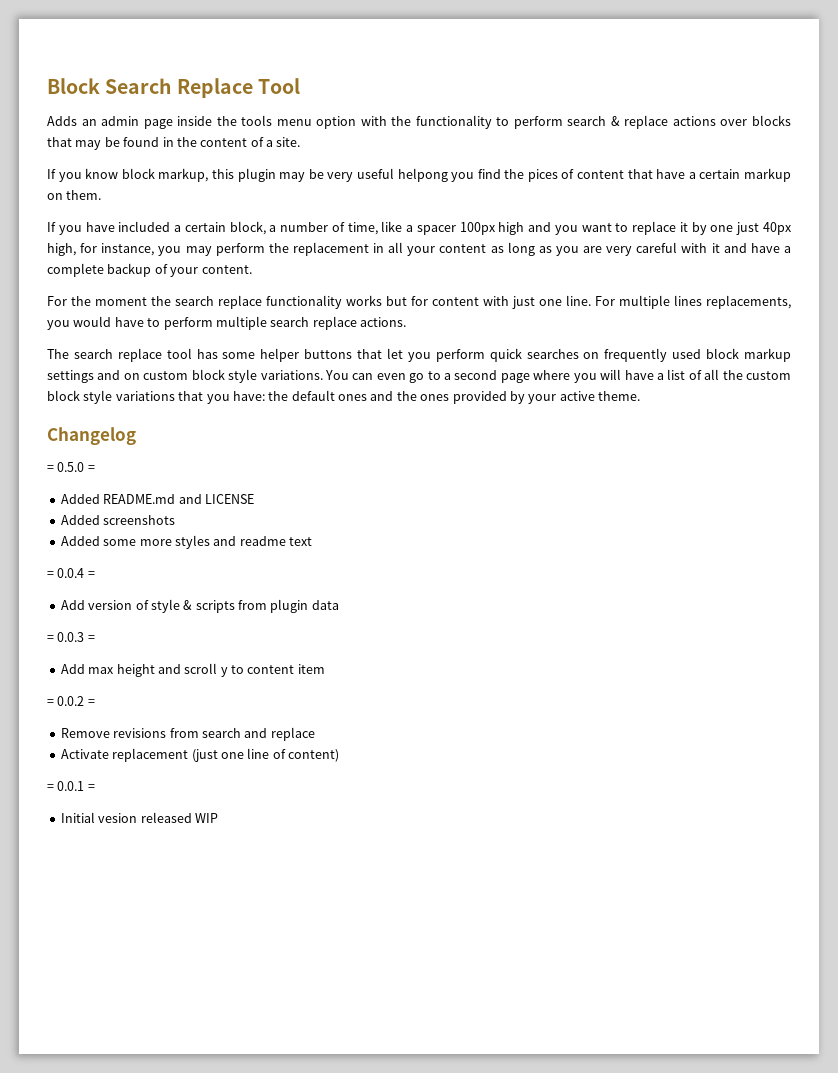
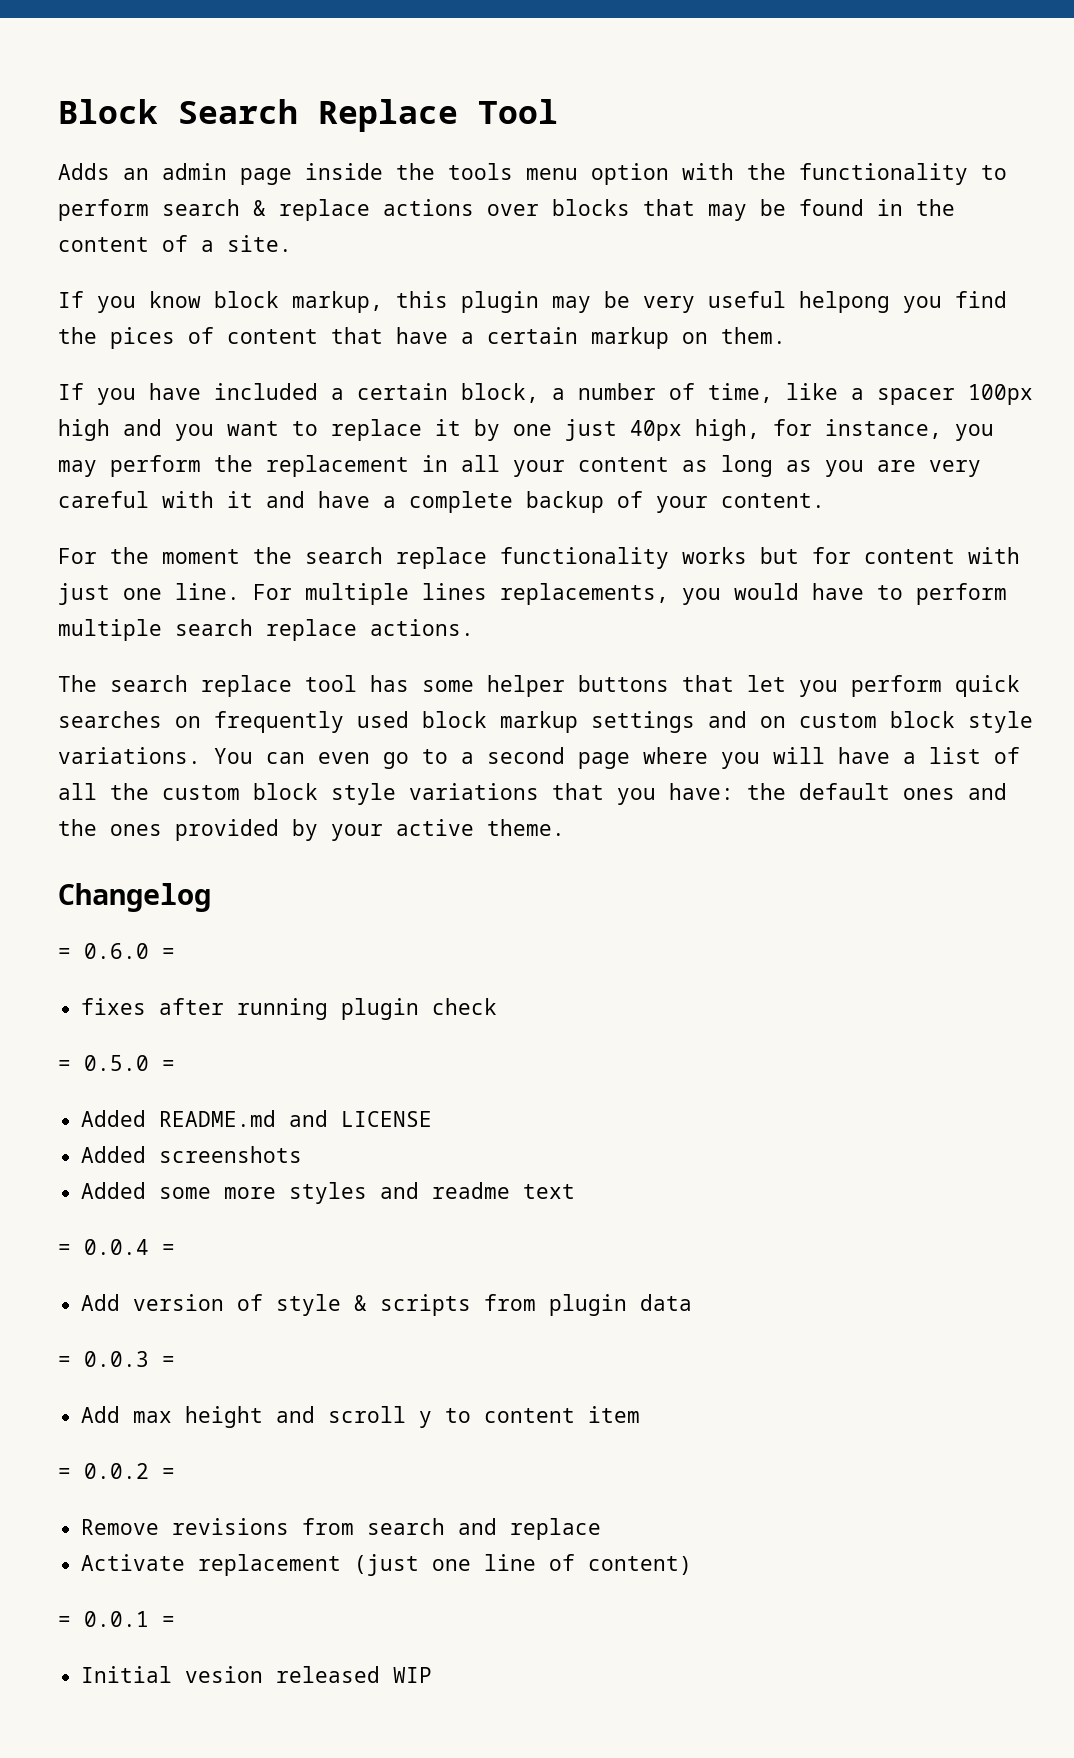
(136, 436) none -> [58,943,175,959] [81,998,498,1020] // = 0.6.0 = // fixes after running plugin check

